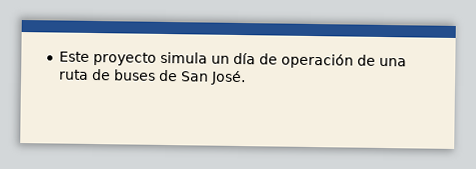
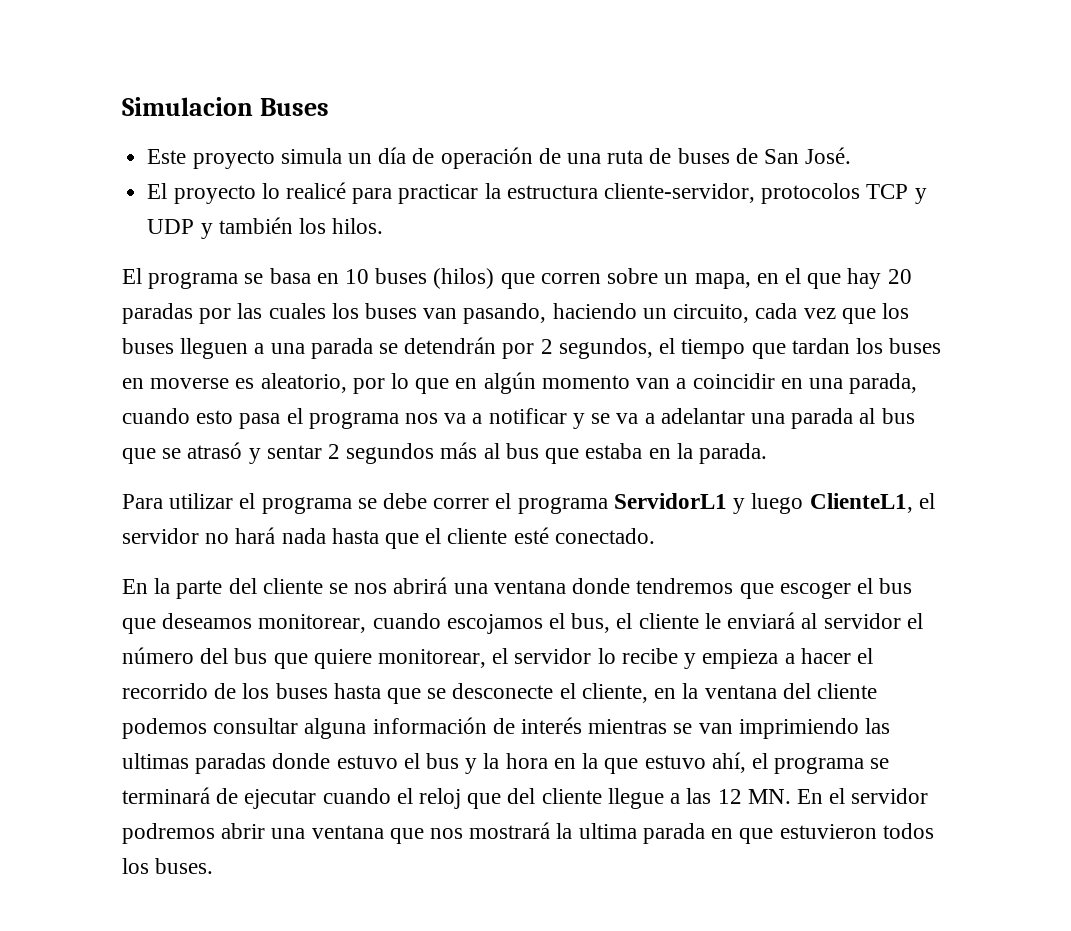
(58, 56) none -> [122,97,329,116] Simulacion Buses //
(246, 78) none -> [147,182,927,204] [147,217,384,239] [122,268,912,289] [122,303,909,324] [122,337,942,359] [122,372,918,394] [122,408,915,429] [122,442,767,464] [122,493,935,514] [122,527,655,549] [122,577,913,599] [122,612,923,634] [122,647,873,669] [122,683,877,704] [122,717,891,739] [122,752,890,774] [122,787,929,809] [122,822,934,844] [122,858,214,874] // El proyecto lo realicé para practicar la estructura cliente-servidor, protocolos TCP y UDP y también los hilos. // El programa se basa en 10 buses (hilos) que corren sobre un mapa, en el que hay 20 paradas por las cuales los buses van pasando, haciendo un circuito, cada vez que los buses lleguen a una parada se detendrán por 2 segundos, el tiempo que tardan los buses en moverse es aleatorio, por lo que en algún momento van a coincidir en una parada, cuando esto pasa el programa nos va a notificar y se va a adelantar una parada al bus que se atrasó y sentar 2 segundos más al bus que estaba en la parada. // Para utilizar el programa se debe correr el programa ServidorL1 y luego ClienteL1, el servidor no hará nada hasta que el cliente esté conectado. // En la parte del cliente se nos abrirá una ventana donde tendremos que escoger el bus que deseamos monitorear, cuando escojamos el bus, el cliente le enviará al servidor el número del bus que quiere monitorear, el servidor lo recibe y empieza a hacer el recorrido de los buses hasta que se desconecte el cliente, en la ventana del cliente podemos consultar alguna información de interés mientras se van imprimiendo las ultimas paradas donde estuvo el bus y la hora en la que estuvo ahí, el programa se terminará de ejecutar cuando el reloj que del cliente llegue a las 12 MN. En el servidor podremos abrir una ventana que nos mostrará la ultima parada en que estuvieron todos los buses.

